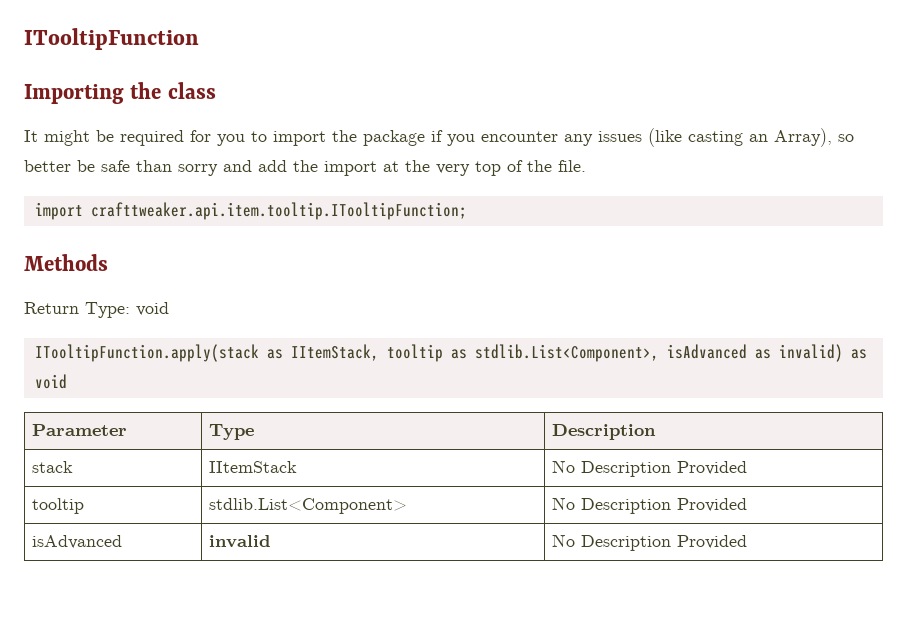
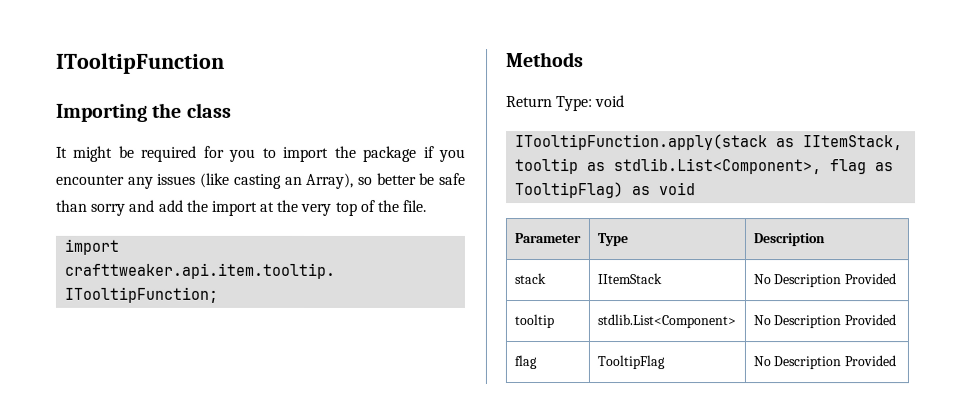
[666,344,843,362] isAdvanced as invalid) -> [830,159,895,175] [515,182,625,199] flag as TooltipFlag)
[31,535,122,549] [208,535,270,548] isAdvanced | invalid -> [513,355,537,370] [596,355,665,370] flag | TooltipFlag

